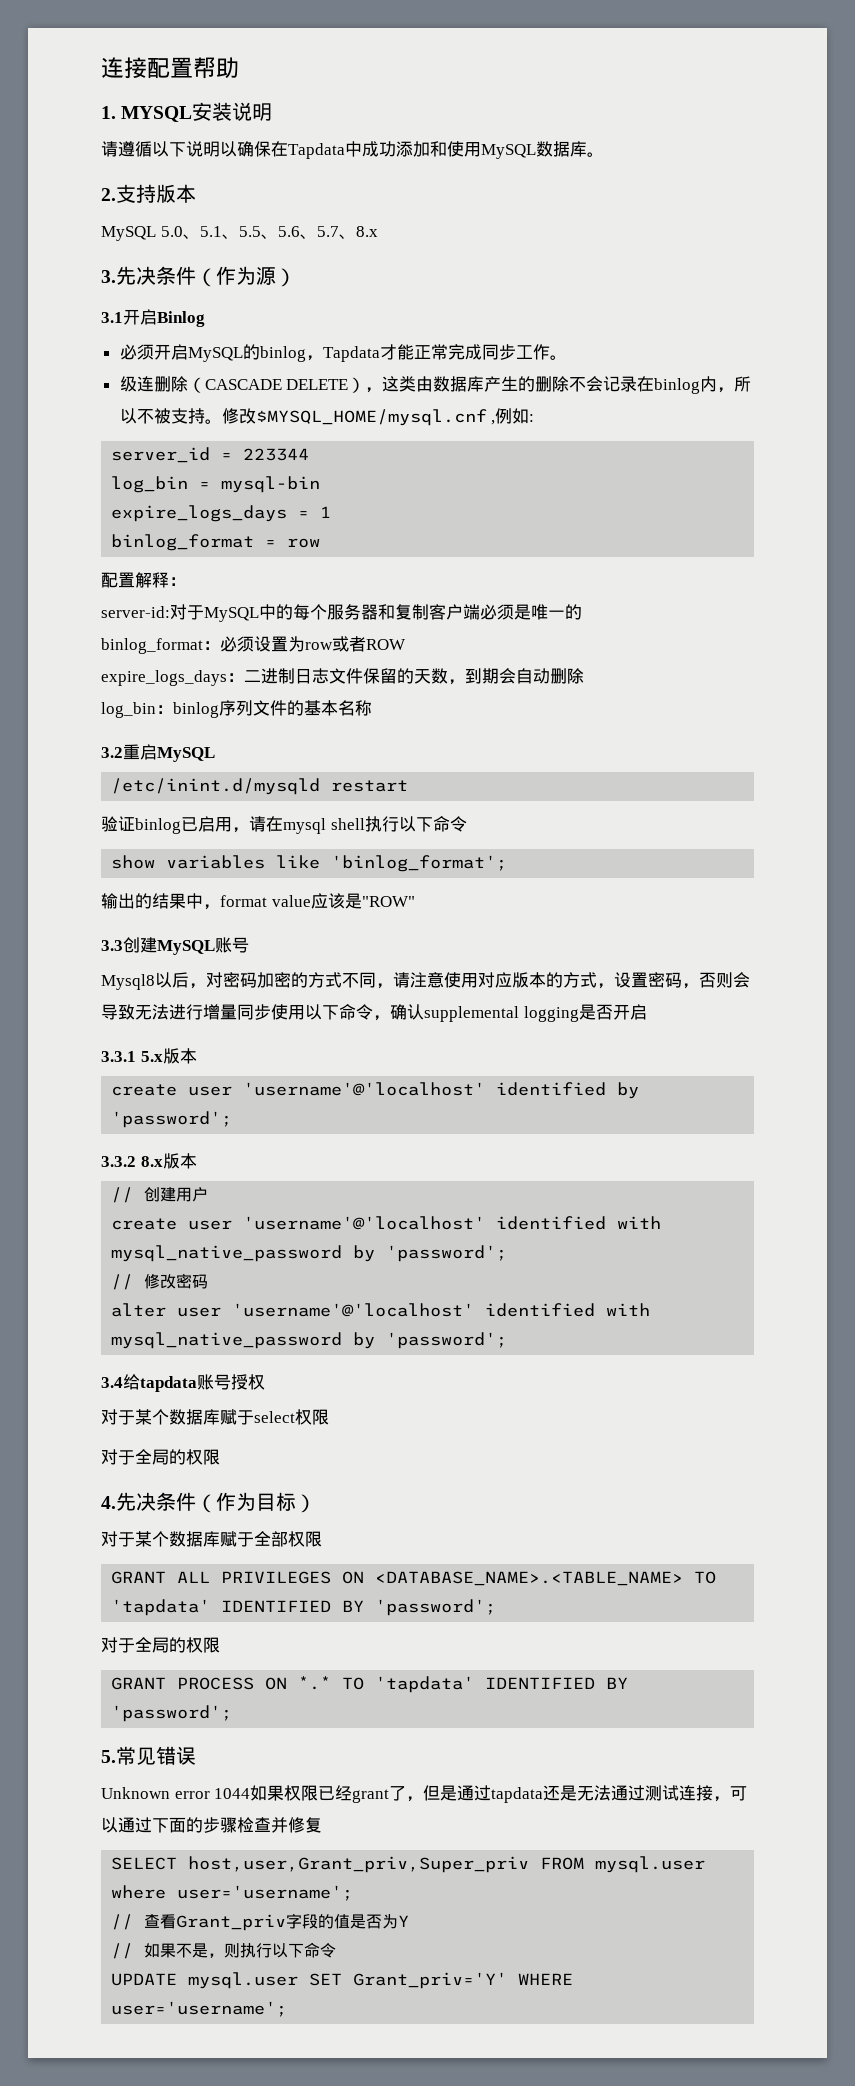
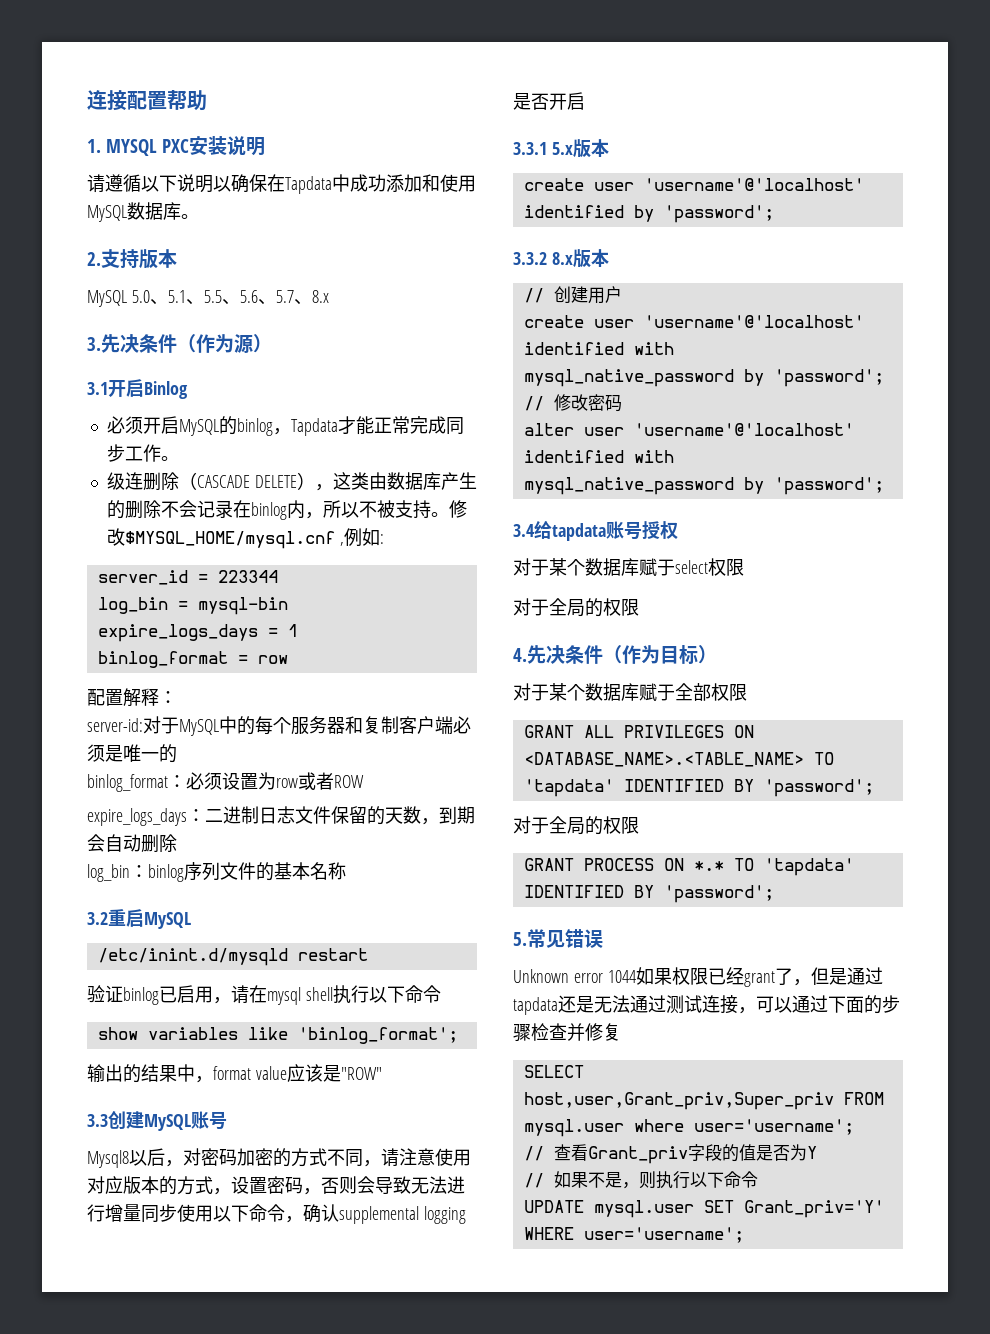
(193, 114) none -> [162,139,190,153] PXC

